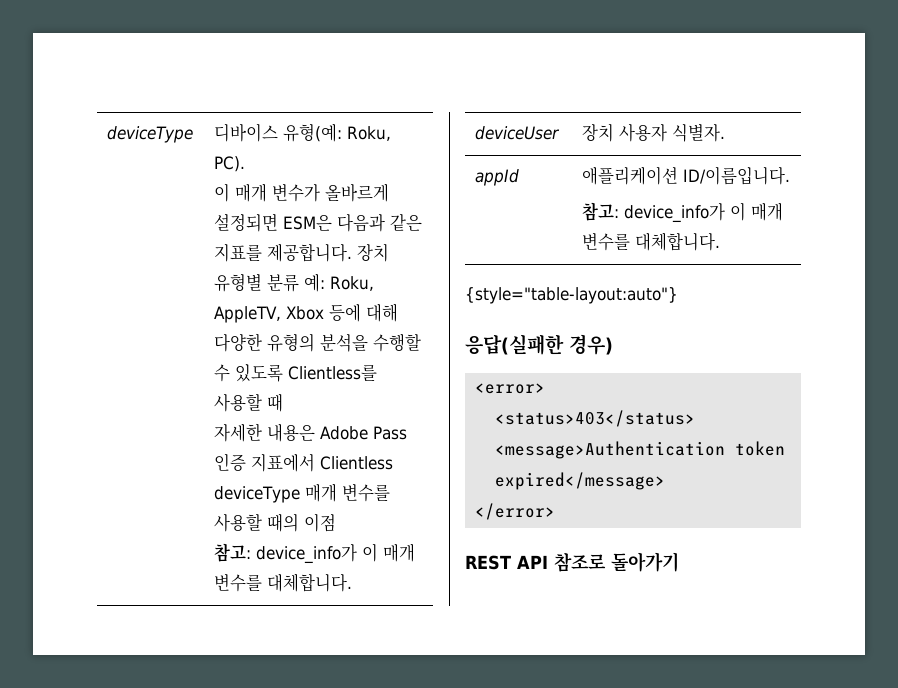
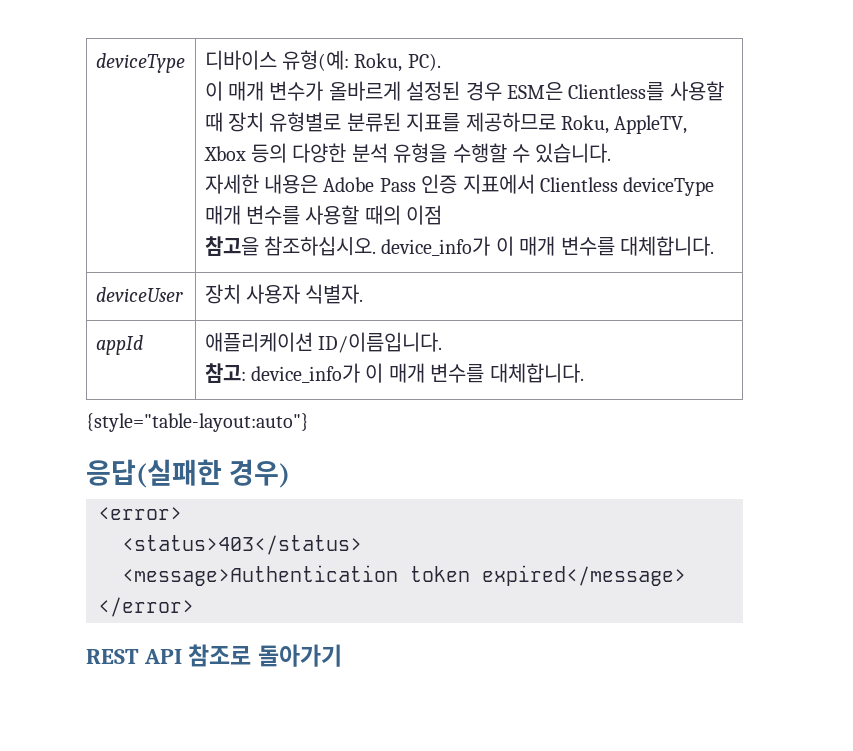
[214,213,423,232] [214,243,390,262] [214,273,375,292] [214,303,399,323] [214,333,422,352] [214,364,378,382] [214,393,284,412] 설정되면 ESM은 다음과 같은 지표를 제공합니다. 장치 유형별 분류 예: Roku, AppleTV, Xbox 등에 대해 다양한 유형의 분석을 수행할 수 있도록 Clientless를 사용할 때 -> [406,81,724,101] [204,112,688,134] [203,143,612,163] 설정된 경우 ESM은 Clientless를 사용할 때 장치 유형별로 분류된 지표를 제공하므로 Roku, AppleTV, Xbox 등의 다양한 분석 유형을 수행할 수 있습니다.
[214,543,252,562] 참고: -> [204,236,376,256] 참고을 참조하십시오.

